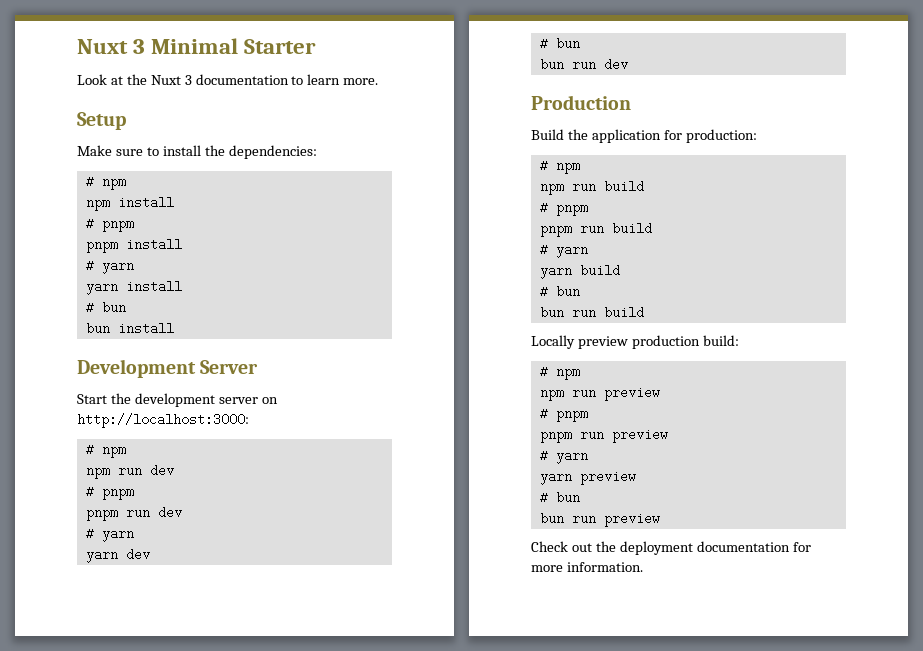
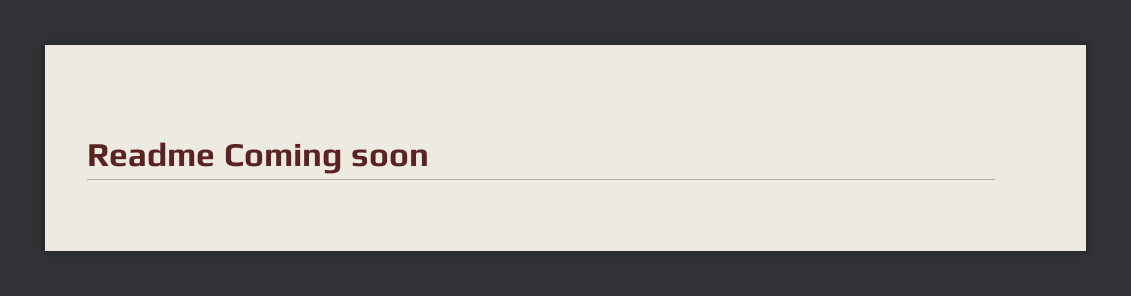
[77,38,317,54] [77,74,379,85] [77,112,126,130] [77,145,317,159] [85,175,126,190] [85,196,174,211] [85,217,134,232] [85,238,182,253] [85,259,134,274] [85,280,182,295] [85,301,126,314] [85,322,174,335] [77,359,259,378] [77,393,278,407] [77,413,249,428] [85,443,126,458] [85,464,174,479] [85,485,134,500] [85,506,182,521] [85,527,134,542] [85,548,150,563] [539,37,580,50] [539,58,628,71] [531,95,631,110] [531,129,757,143] [539,159,580,174] [539,180,644,195] [539,201,588,216] [539,222,652,237] [539,243,588,258] [539,264,620,279] [539,285,580,298] [539,306,644,319] [531,335,739,349] [539,365,580,380] [539,386,660,401] [539,407,588,422] [539,428,668,443] [539,449,588,464] [539,470,636,485] [539,491,580,504] [539,512,660,527] [531,541,811,555] [531,562,643,572] Nuxt 3 Minimal Starter // Look at the Nuxt 3 documentation to learn more. // Setup // Make sure to install the dependencies: // # npm // npm install // # pnpm // pnpm install // # yarn // yarn install // # bun // bun install // Development Server // Start the development server on http://localhost:3000: // # npm // npm run dev // # pnpm // pnpm run dev // # yarn // yarn dev // # bun // bun run dev // Production // Build the application for production: // # npm // npm run build // # pnpm // pnpm run build // # yarn // yarn build // # bun // bun run build // Locally preview production build: // # npm // npm run preview // # pnpm // pnpm run preview // # yarn // yarn preview // # bun // bun run preview // Check out the deployment documentation for more information. -> [87,142,430,174] Readme Coming soon

